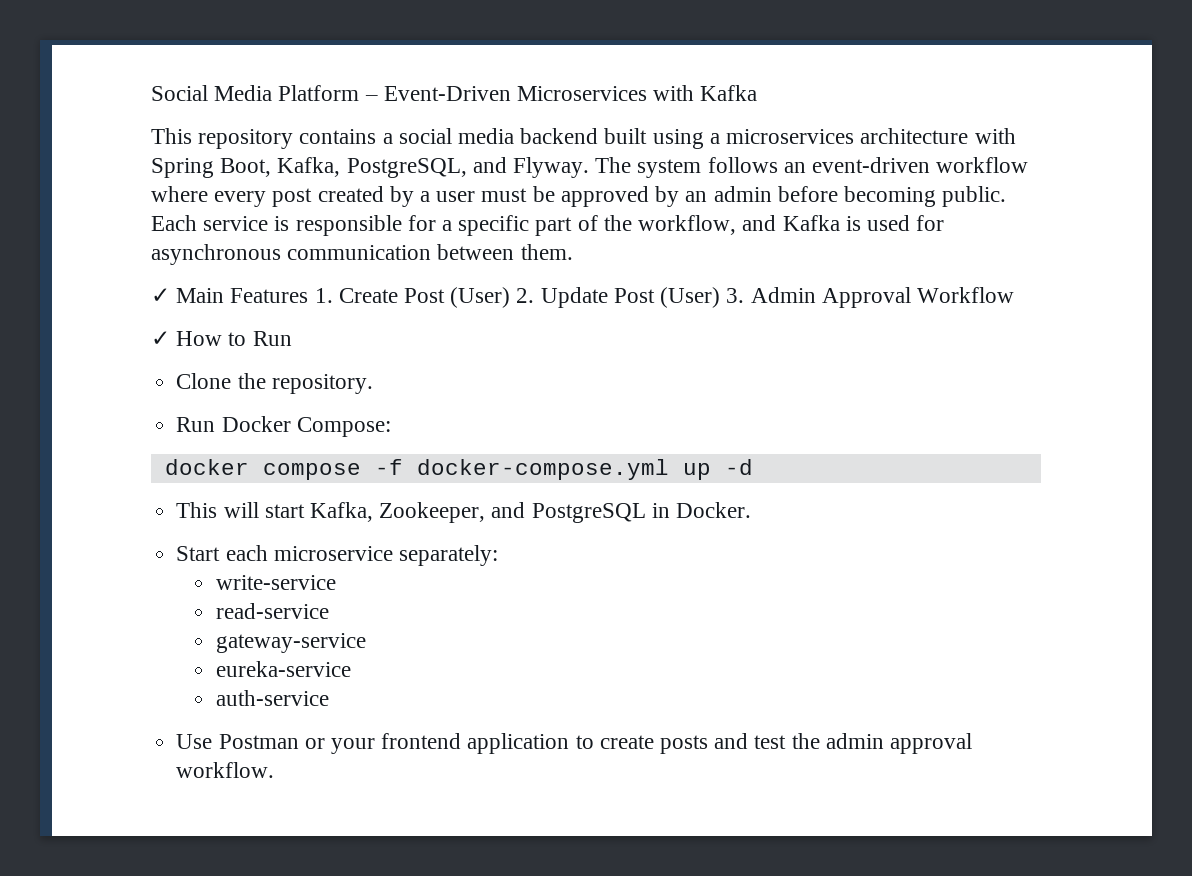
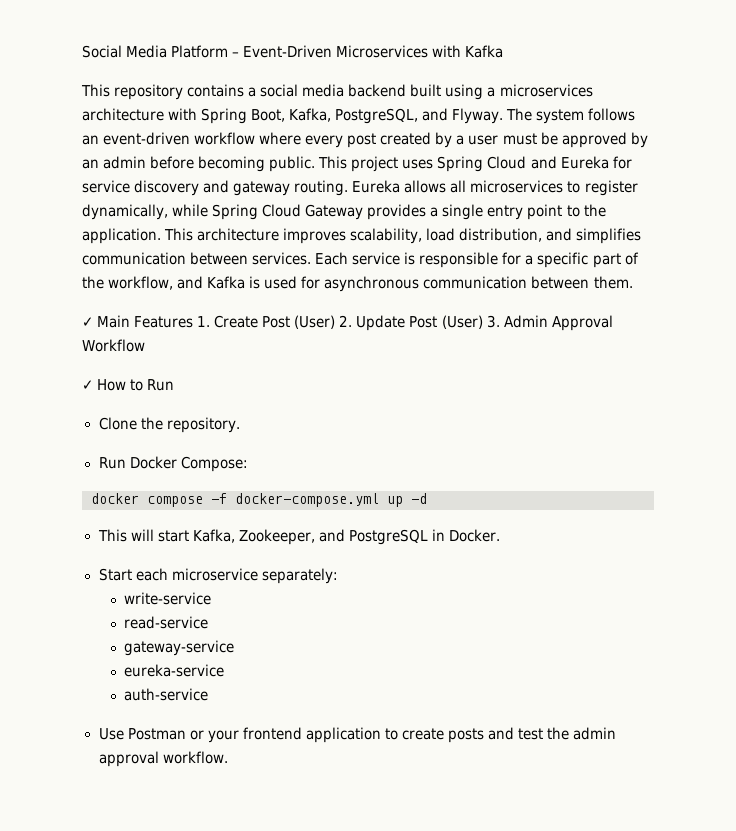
(1007, 196) none -> [318,156,632,172] [82,180,638,196] [82,204,606,220] [82,228,642,244] [82,252,312,265] This project uses Spring Cloud and Eureka for service discovery and gateway routing. Eureka allows all microservices to register dynamically, while Spring Cloud Gateway provides a single entry point to the application. This architecture improves scalability, load distribution, and simplifies communication between services.

